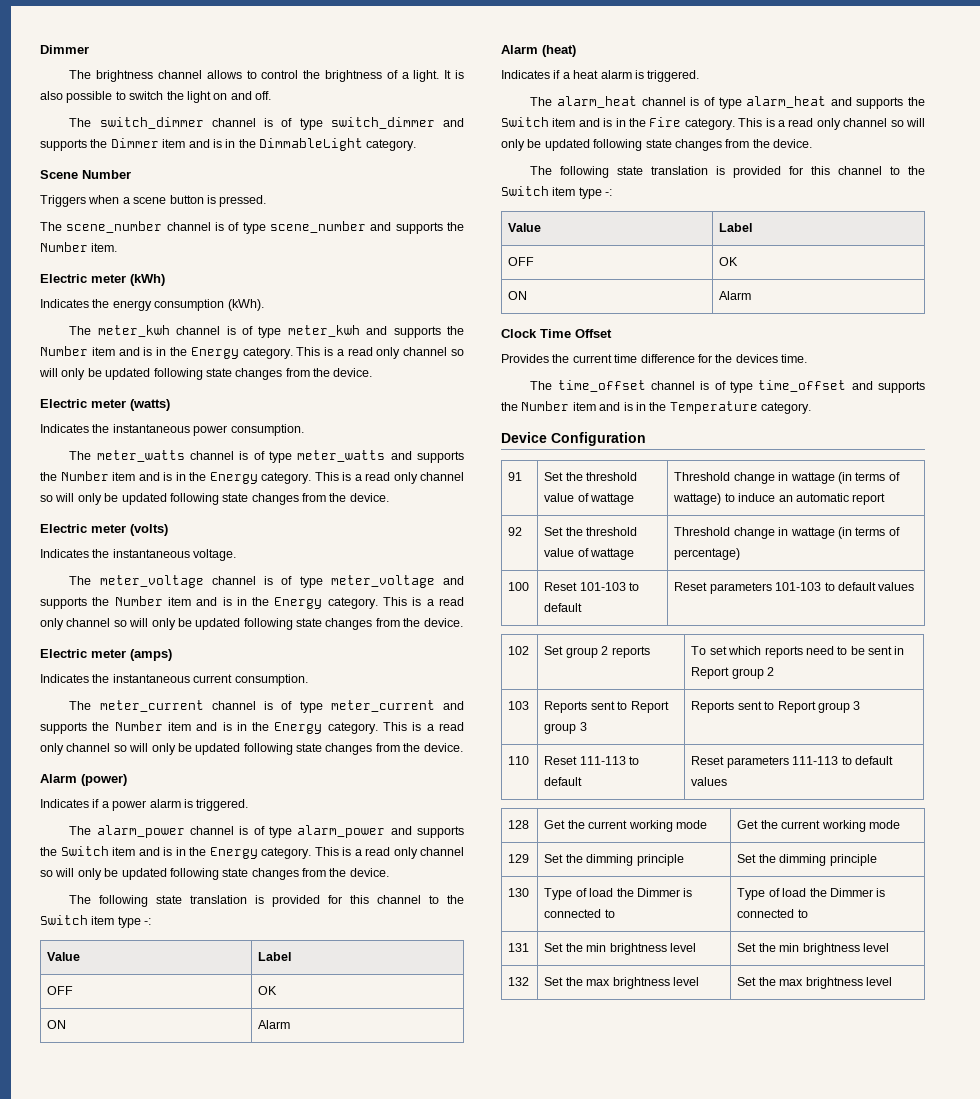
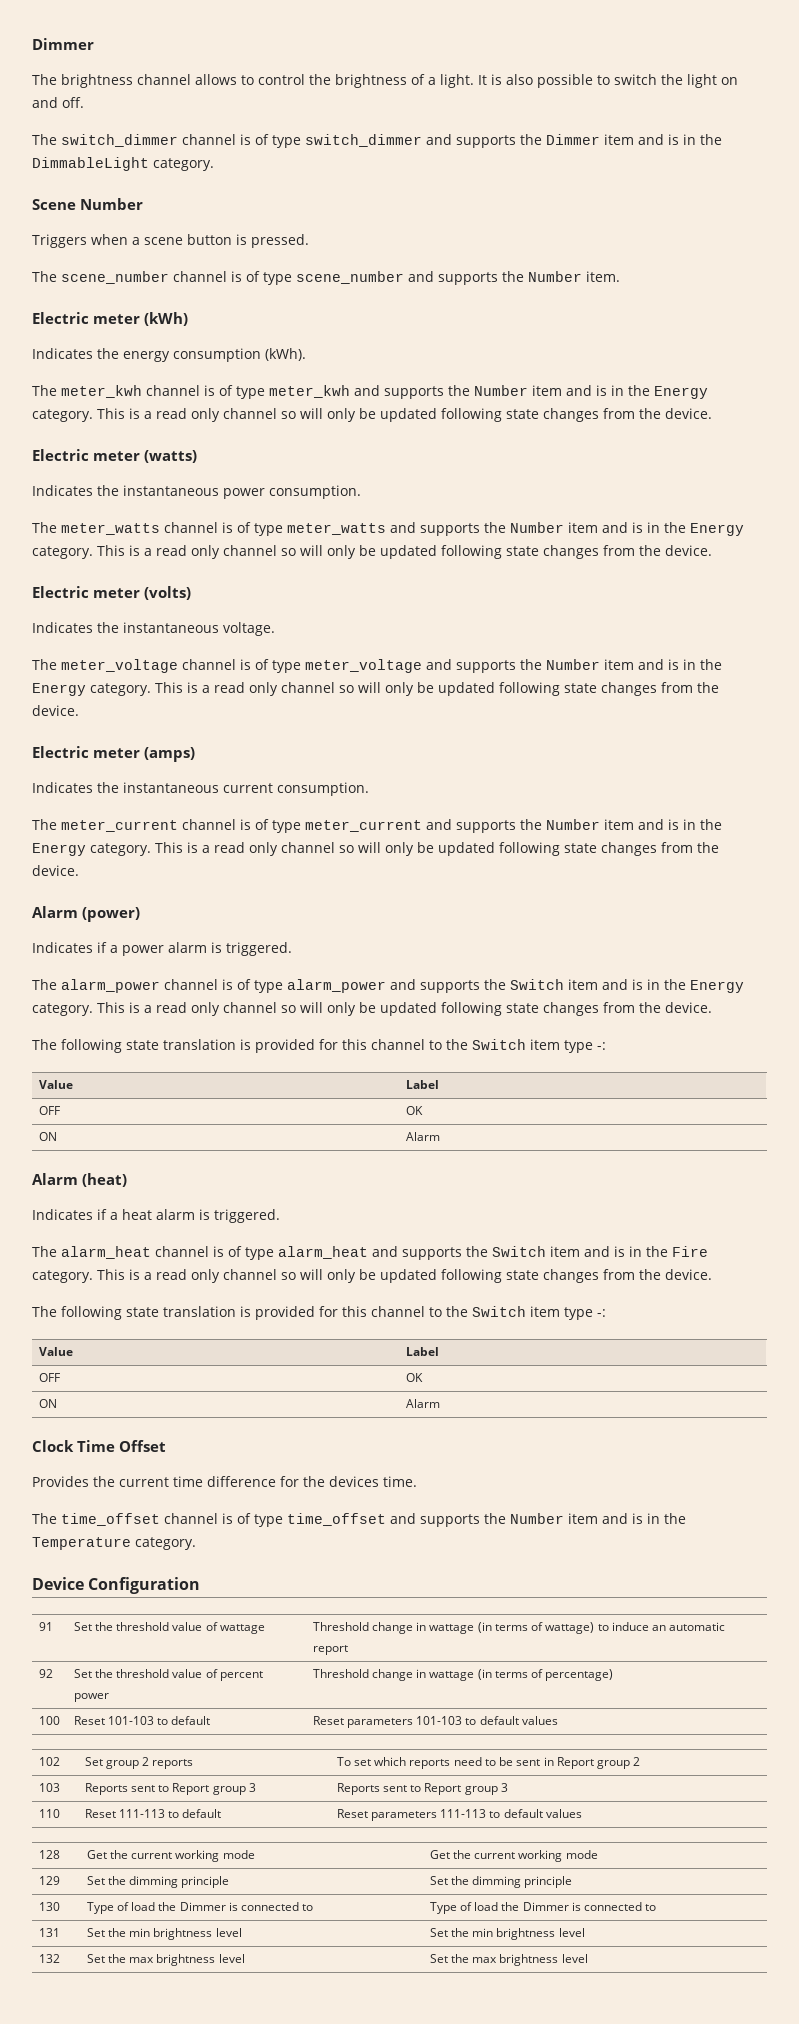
[590,548,635,560] wattage -> [219,1671,263,1681] [73,1693,109,1702] percent power

